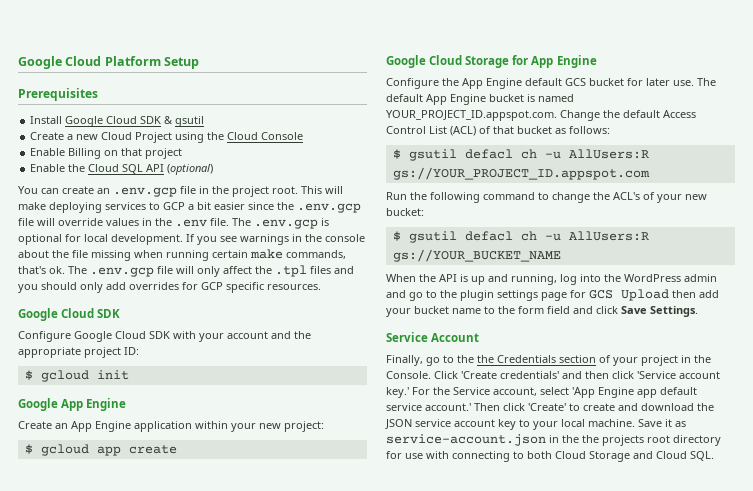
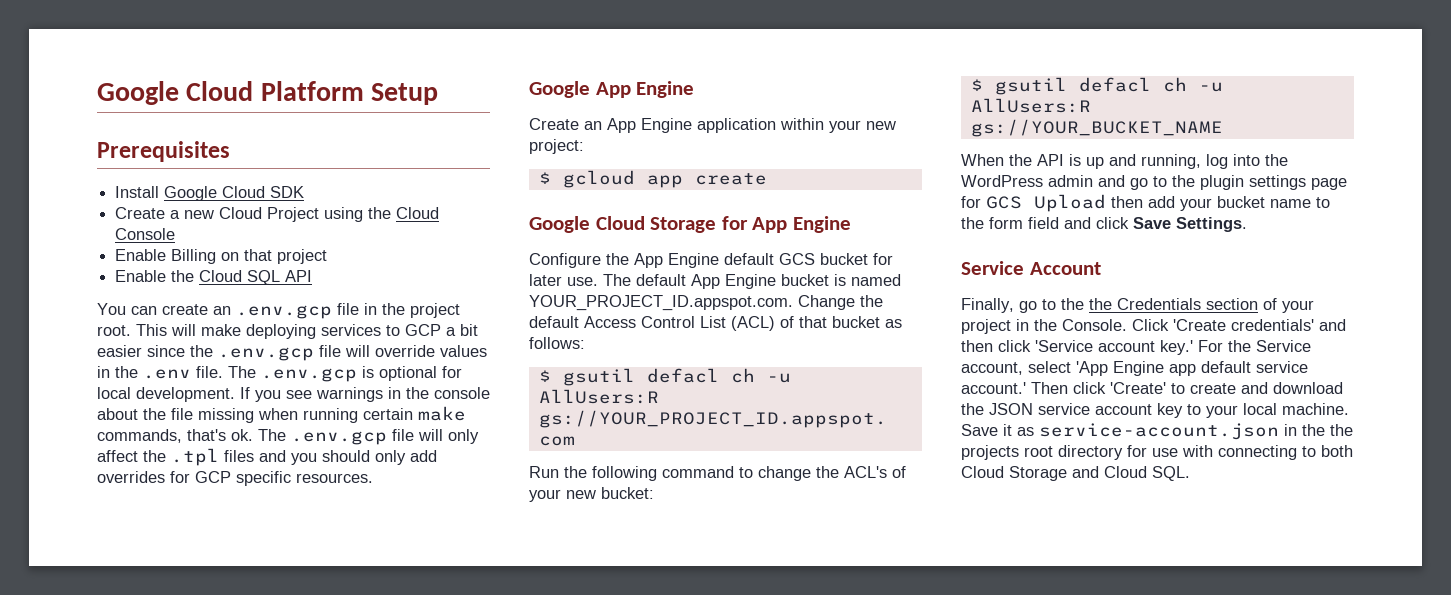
[164,116,205,127] & gsutil -> (305, 192) none
[167,164,214,175] (optional) -> (313, 276) none
[18,308,121,321] [18,331,311,342] [18,347,139,358] [24,370,129,382] // Google Cloud SDK // Configure Google Cloud SDK with your account and the appropriate project ID: // $ gcloud init -> (373, 478) none

